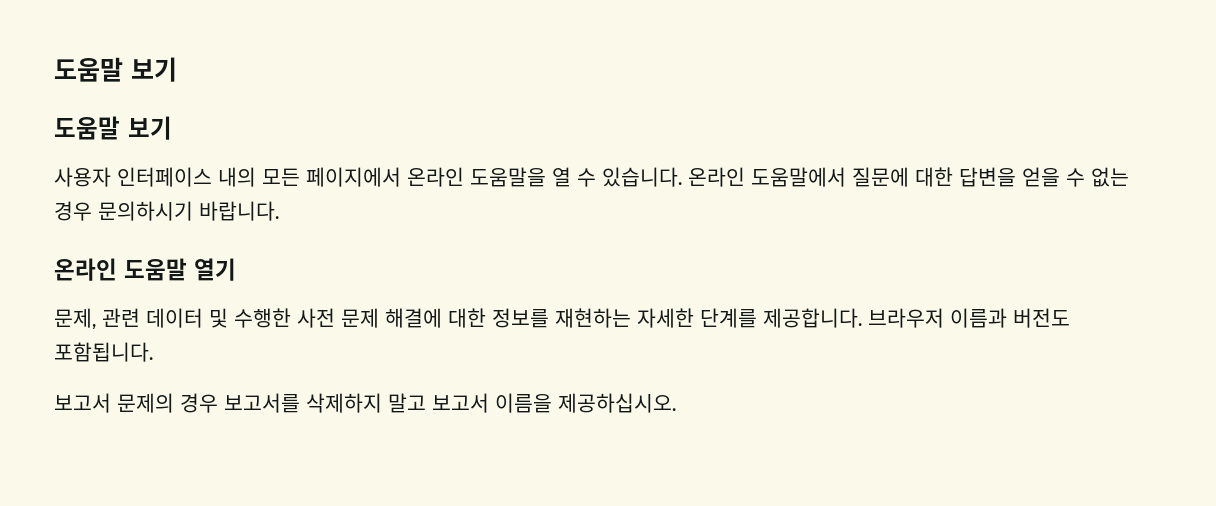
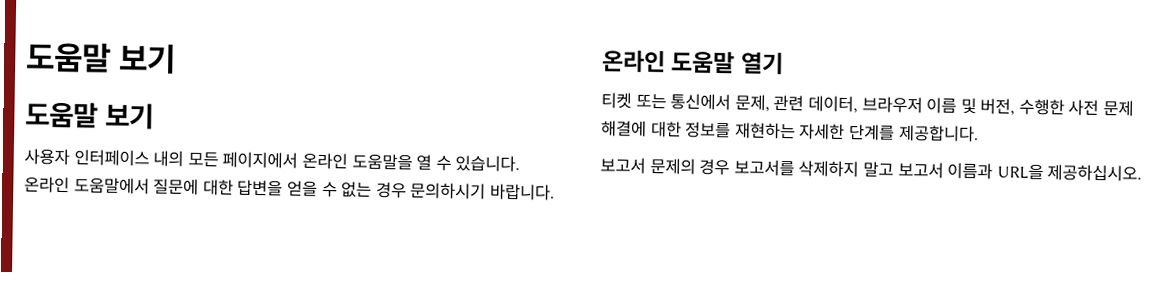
[54,308,228,329] 문제, 관련 데이터 및 -> [601,92,1016,116] 티켓 또는 통신에서 문제, 관련 데이터, 브라우저 이름 및 버전,
[868,308,1070,328] [54,342,153,362] 브라우저 이름과 버전도 포함됩니다. -> (979, 133) none
[495,393,552,413] 이름을 -> [947,162,1044,181] 이름과 URL을

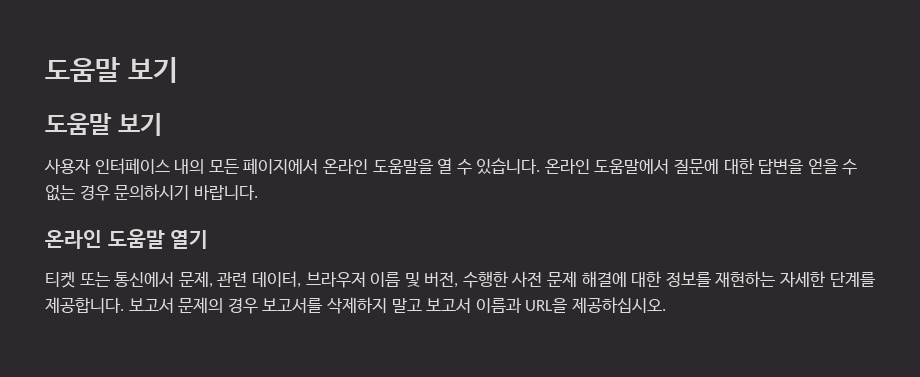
(979, 133) // -> (124, 305) none

